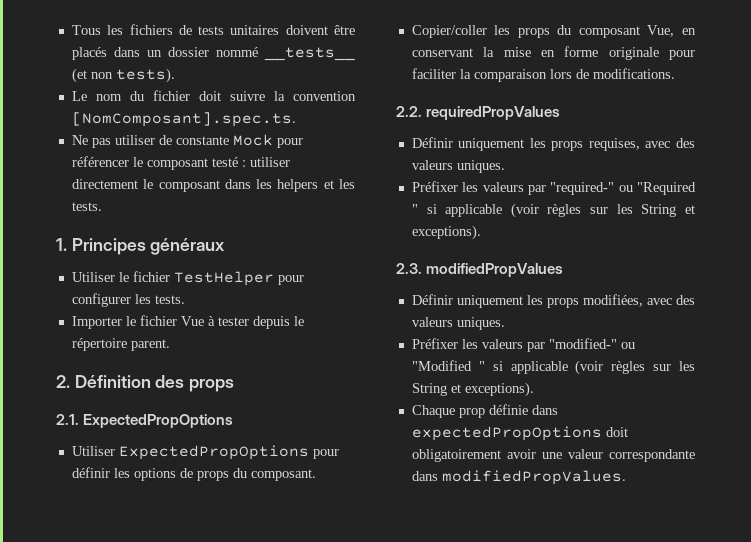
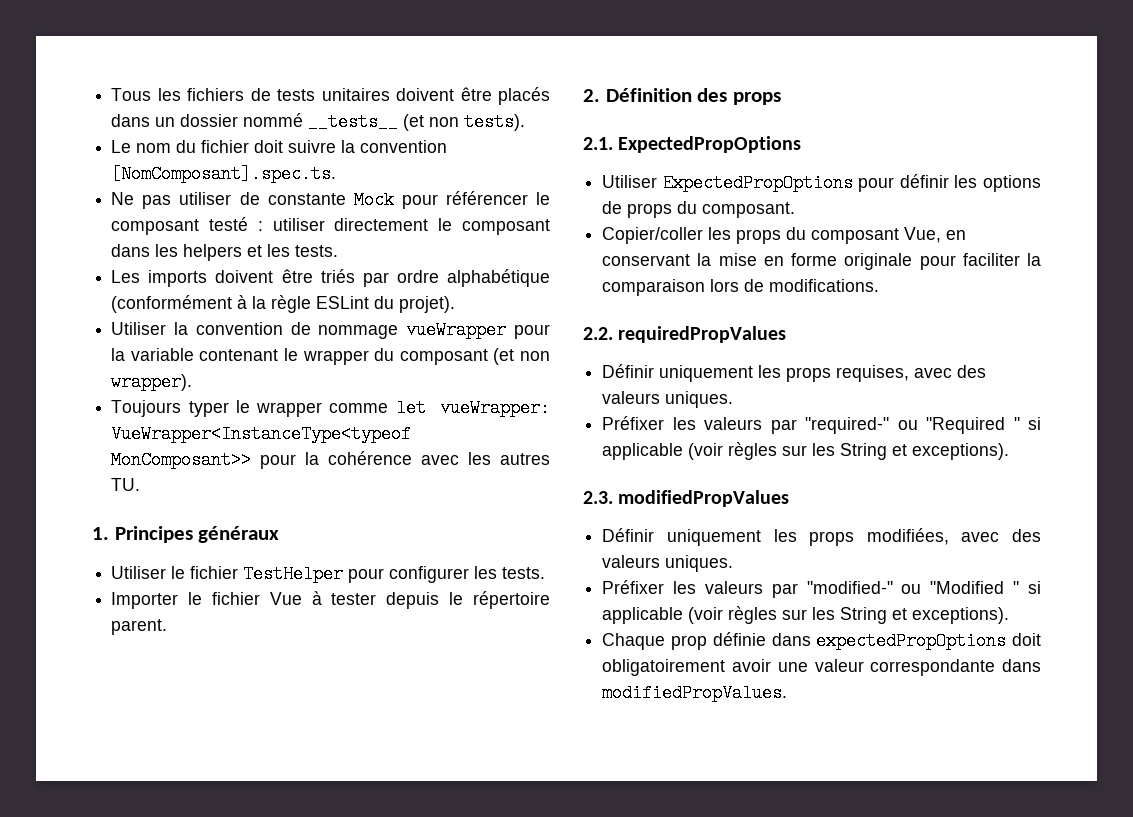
(102, 206) none -> [111,269,550,287] [111,295,456,313] [111,321,550,339] [111,348,550,365] [111,373,193,391] [111,399,550,417] [111,425,412,443] [111,451,550,469] [111,478,141,491] // Les imports doivent être triés par ordre alphabétique (conformément à la règle ESLint du projet). // Utiliser la convention de nommage vueWrapper pour la variable contenant le wrapper du composant (et non wrapper). // Toujours typer le wrapper comme let vueWrapper: VueWrapper<InstanceType<typeof MonComposant>> pour la cohérence avec les autres TU.

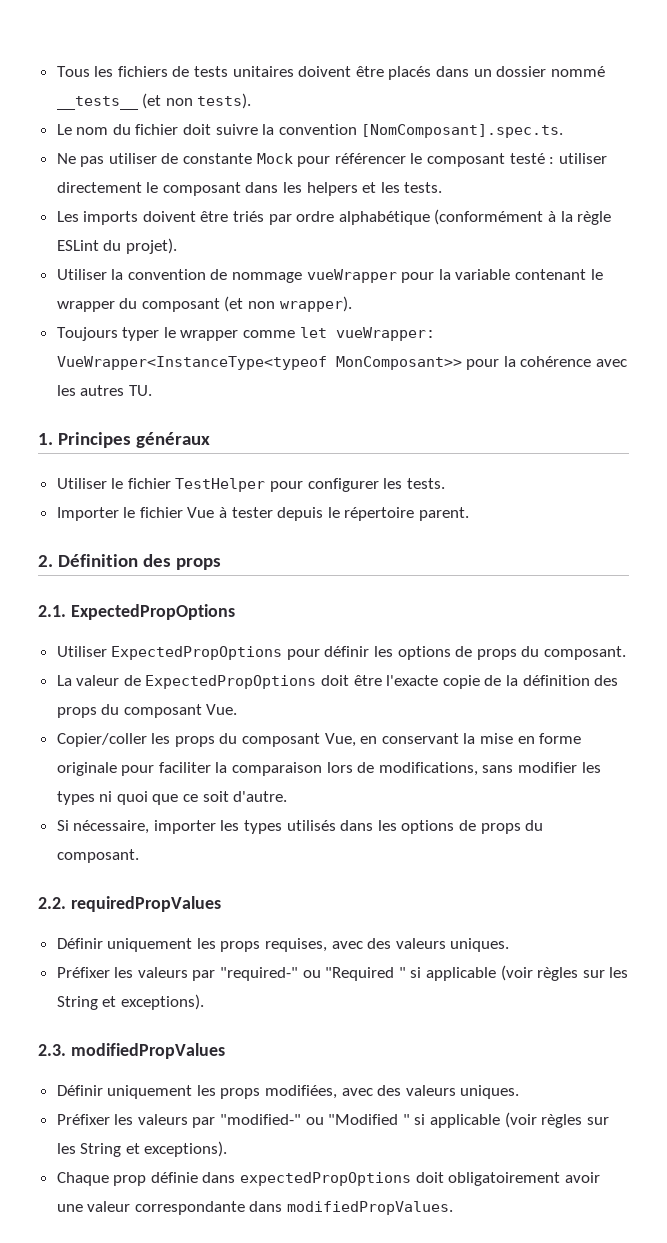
(796, 210) none -> [56,675,619,689] [56,704,238,718] // La valeur de ExpectedPropOptions doit être l'exacte copie de la définition des props du composant Vue.
[769,279,880,292] modifications. -> [378,762,601,776] [56,791,288,805] [56,820,544,834] [56,849,139,863] modifications, sans modifier les types ni quoi que ce soit d'autre. // Si nécessaire, importer les types utilisés dans les options de props du composant.

